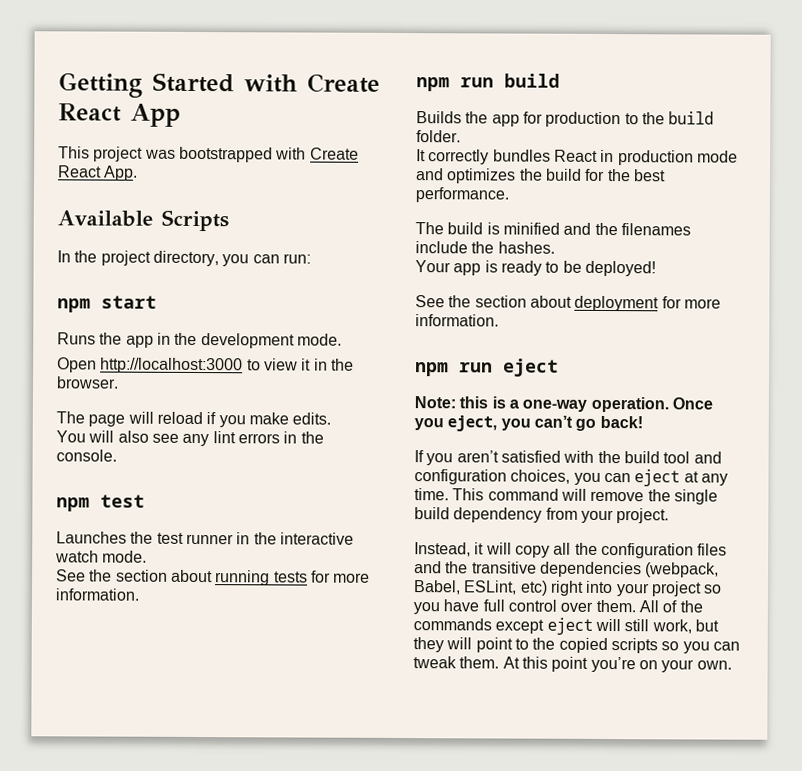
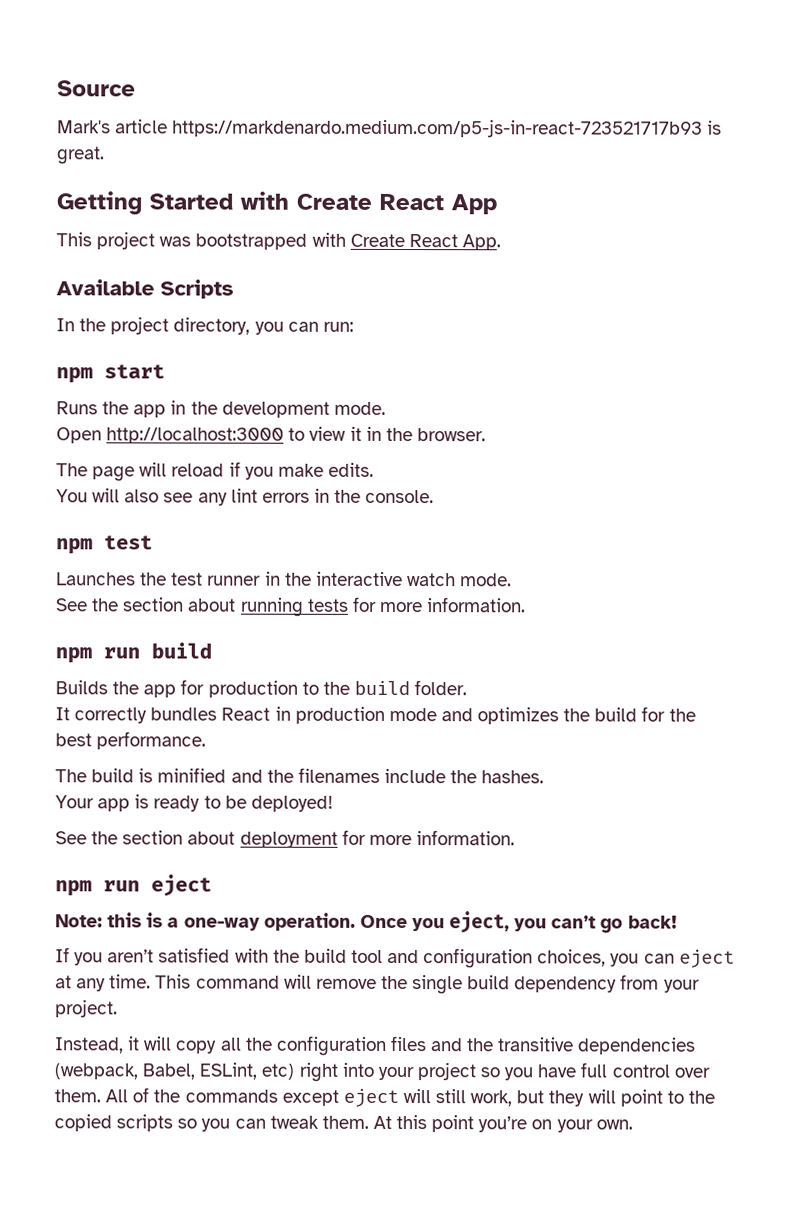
(58, 85) none -> [57,80,136,97] [57,118,723,138] [57,146,105,165] Source // Mark's article https://markdenardo.medium.com/p5-js-in-react-723521717b93 is great. //

